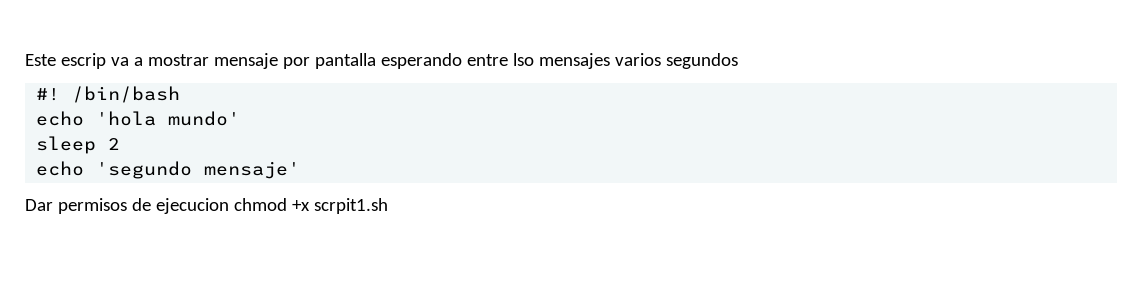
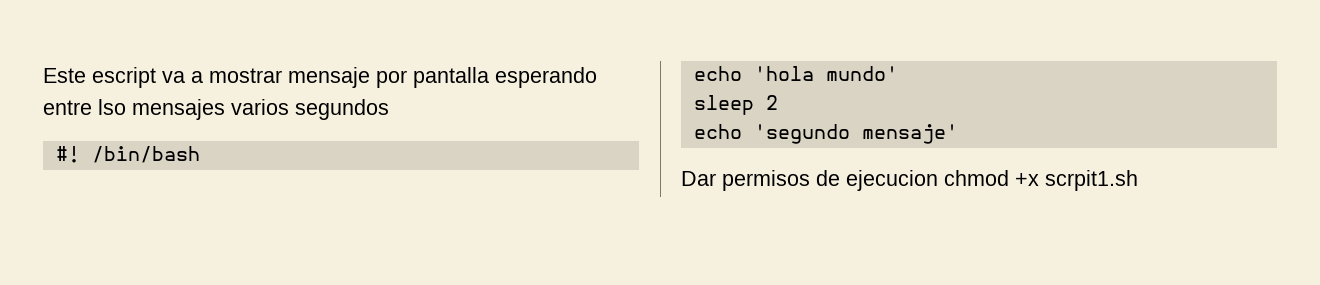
[60,53,106,69] escrip -> [92,67,156,88] escript

